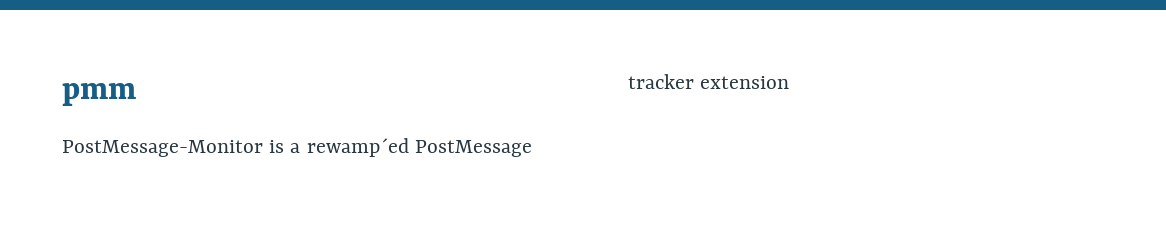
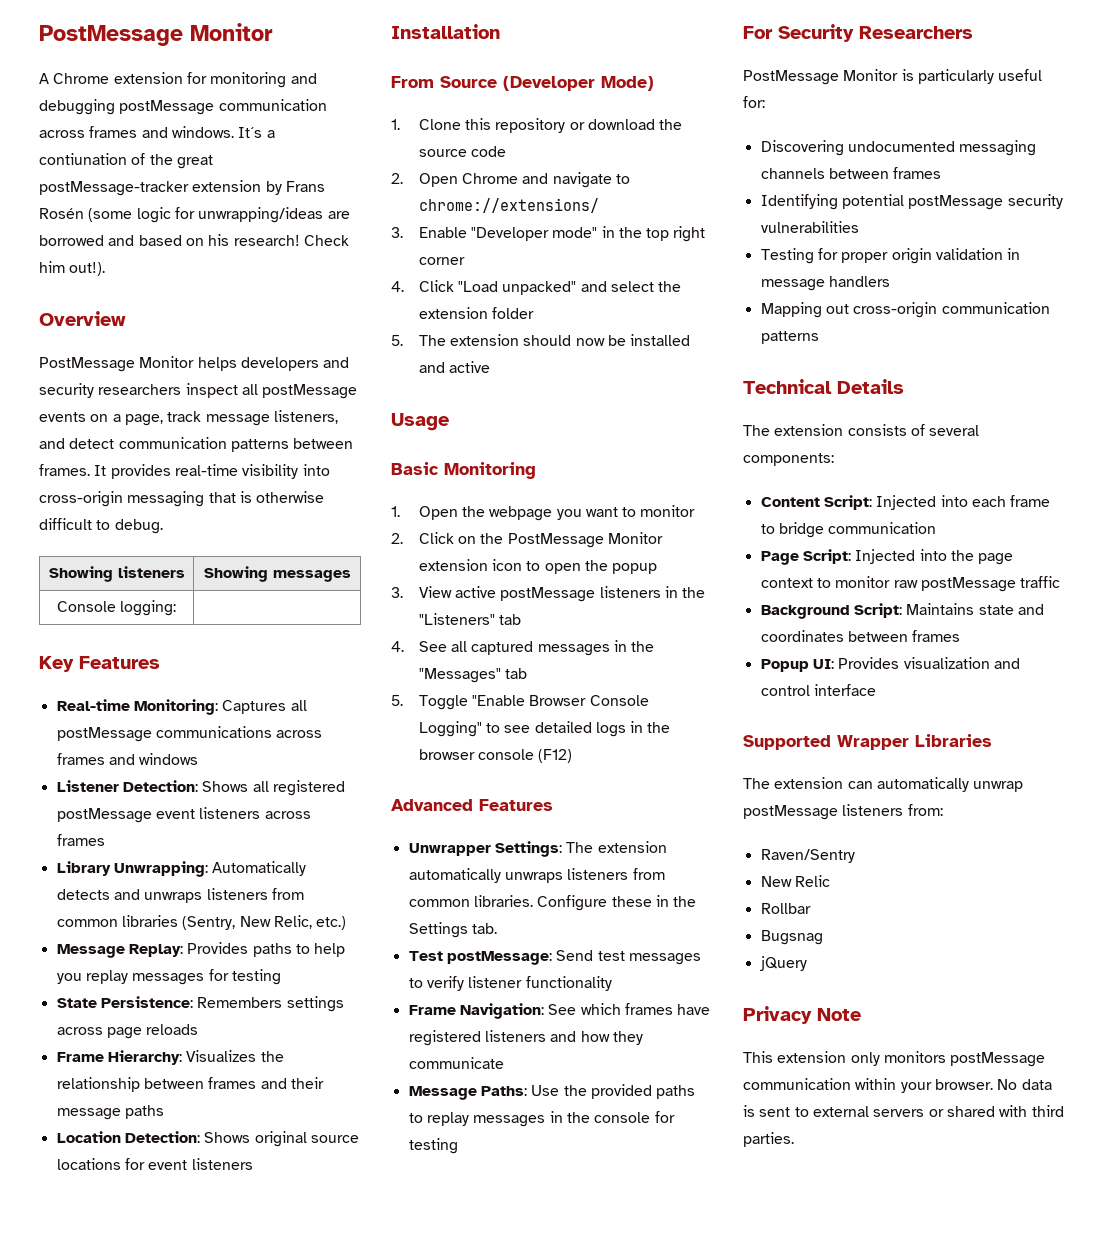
[62,83,136,106] [62,138,532,157] [628,74,790,89] pmm // PostMessage-Monitor is a rewamp´ed PostMessage tracker extension -> [39,23,273,46] [39,72,317,88] [39,99,327,115] [39,126,275,138] [39,153,213,169] [39,180,325,196] [39,207,350,223] [39,234,349,246] [39,261,106,276] [39,311,126,326] [39,356,350,372] [39,383,358,399] [39,410,338,426] [39,437,354,452] [39,464,330,479] [39,491,325,507] [39,518,163,534] [48,566,185,582] [203,566,351,582] [56,600,177,616] [39,656,160,672] [56,699,307,715] [56,726,323,742] [56,753,199,765] [56,780,345,796] [56,807,311,823] [56,834,105,846] [56,861,307,877] [56,888,304,903] [56,915,347,930] [56,942,346,958] [56,969,281,985] [56,996,344,1012] [56,1024,199,1039] [56,1050,284,1065] [56,1077,324,1092] [56,1105,164,1120] [56,1131,359,1147] [56,1158,253,1170] [391,24,500,39] [391,76,654,91] [391,118,683,133] [418,146,506,157] [391,172,630,188] [418,198,599,213] [391,226,706,242] [418,257,465,265] [391,280,682,295] [418,307,534,319] [391,334,691,346] [418,361,490,373] [391,413,449,431] [391,462,536,479] [391,505,696,521] [391,532,663,548] [418,559,658,574] [391,586,706,602] [418,613,521,625] [391,640,655,656] [418,668,527,683] [391,695,649,710] [418,721,671,737] [418,749,573,763] [391,799,553,811] [408,841,667,857] [408,868,665,883] [408,895,697,911] [408,922,497,938] [408,950,701,965] [408,976,612,991] [408,1003,711,1019] [408,1030,643,1046] [408,1057,504,1069] [408,1084,696,1100] [408,1111,675,1127] [408,1138,458,1154] [743,24,973,42] [743,69,1043,85] [743,96,765,108] [760,140,1037,156] [760,167,942,179] [760,194,1063,210] [760,221,859,233] [760,248,1021,264] [760,276,890,291] [760,302,1050,318] [760,331,819,344] [743,379,904,394] [743,424,980,436] [743,453,834,466] [760,495,1051,510] [760,522,937,538] [760,549,1014,565] [760,576,1061,592] [760,603,1044,619] [760,630,961,642] [760,657,1020,672] [760,684,876,696] [743,734,992,750] [743,777,1024,792] [743,804,943,820] [760,849,855,863] [760,875,830,887] [760,903,811,914] [760,930,823,945] [759,956,807,971] [743,1006,861,1024] [743,1051,1046,1067] [743,1078,1052,1093] [743,1105,1064,1117] [743,1132,794,1147] PostMessage Monitor // A Chrome extension for monitoring and debugging postMessage communication across frames and windows. It´s a contiunation of the great postMessage-tracker extension by Frans Rosén (some logic for unwrapping/ideas are borrowed and based on his research! Check him out!). // Overview // PostMessage Monitor helps developers and security researchers inspect all postMessage events on a page, track message listeners, and detect communication patterns between frames. It provides real-time visibility into cross-origin messaging that is otherwise difficult to debug. // Showing listeners | Showing messages // Console logging: | // Key Features // Real-time Monitoring: Captures all postMessage communications across frames and windows // Listener Detection: Shows all registered postMessage event listeners across frames // Library Unwrapping: Automatically detects and unwraps listeners from common libraries (Sentry, New Relic, etc.) // Message Replay: Provides paths to help you replay messages for testing // State Persistence: Remembers settings across page reloads // Frame Hierarchy: Visualizes the relationship between frames and their message paths // Location Detection: Shows original source locations for event listeners // Installation // From Source (Developer Mode) // 1. Clone this repository or download the source code // 2. Open Chrome and navigate to chrome://extensions/ // 3. Enable "Developer mode" in the top right corner // 4. Click "Load unpacked" and select the extension folder // 5. The extension should now be installed and active // Usage // Basic Monitoring // 1. Open the webpage you want to monitor // 2. Click on the PostMessage Monitor extension icon to open the popup // 3. View active postMessage listeners in the "Listeners" tab // 4. See all captured messages in the "Messages" tab // 5. Toggle "Enable Browser Console Logging" to see detailed logs in the browser console (F12) // Advanced Features // Unwrapper Settings: The extension automatically unwraps listeners from common libraries. Configure these in the Settings tab. // Test postMessage: Send test messages to verify listener functionality // Frame Navigation: See which frames have registered listeners and how they communicate // Message Paths: Use the provided paths to replay messages in the console for testing // For Security Researchers // PostMessage Monitor is particularly useful for: // Discovering undocumented messaging channels between frames // Identifying potential postMessage security vulnerabilities // Testing for proper origin validation in message handlers // Mapping out cross-origin communication patterns // Technical Details // The extension consists of several components: // Content Script: Injected into each frame to bridge communication // Page Script: Injected into the page context to monitor raw postMessage traffic // Background Script: Maintains state and coordinates between frames // Popup UI: Provides visualization and control interface // Supported Wrapper Libraries // The extension can automatically unwrap postMessage listeners from: // Raven/Sentry // New Relic // Rollbar // Bugsnag // jQuery // Privacy Note // This extension only monitors postMessage communication within your browser. No data is sent to external servers or shared with third parties.

